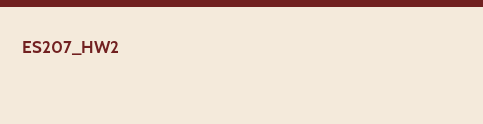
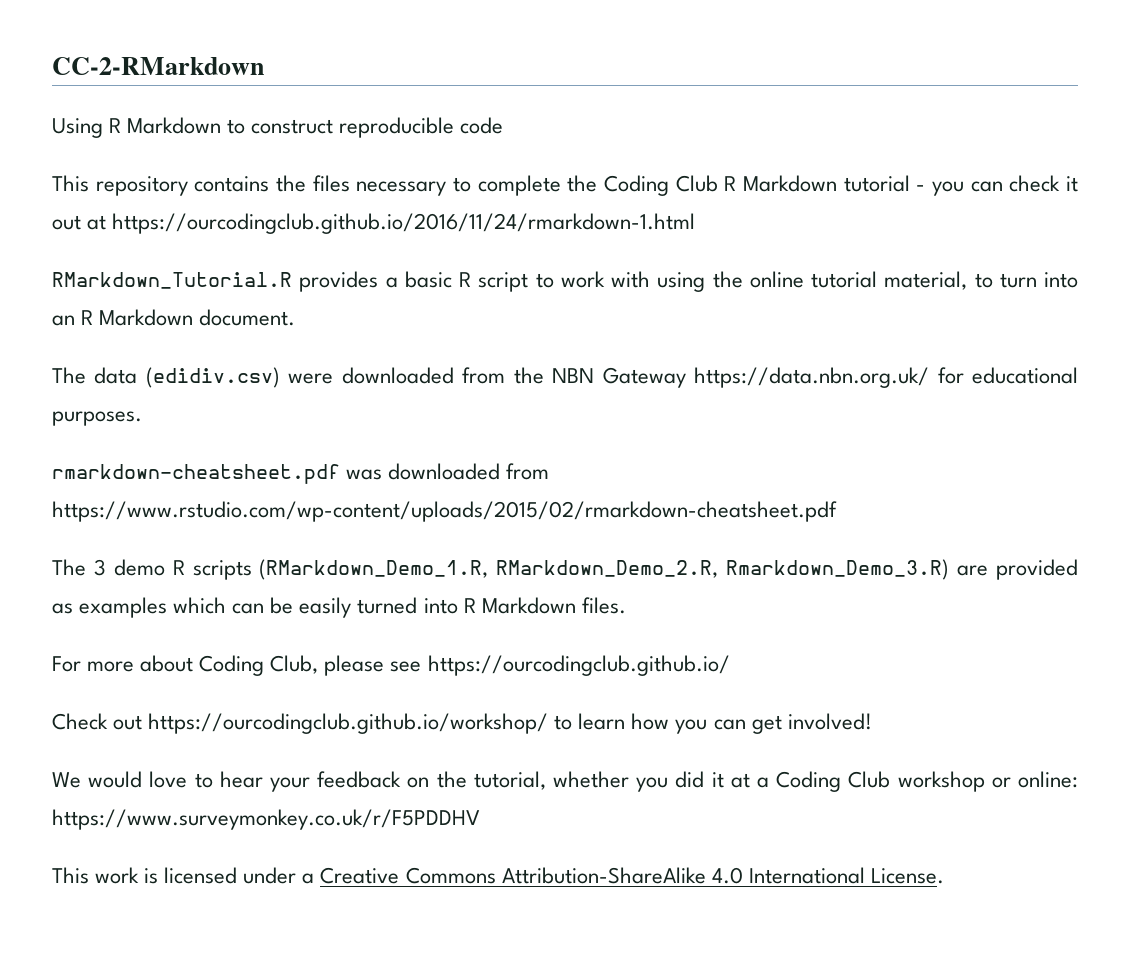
[22,41,119,55] ES207_HW2 -> [52,57,264,75] [52,117,504,138] [52,175,1078,196] [52,213,696,234] [52,271,1078,292] [52,309,296,326] [52,367,1078,388] [52,411,142,426] [52,463,550,484] [52,501,837,522] [52,559,1078,580] [52,597,626,618] [52,655,730,676] [52,713,872,734] [52,771,1079,792] [52,809,480,830] [52,867,944,884] CC-2-RMarkdown // Using R Markdown to construct reproducible code // This repository contains the files necessary to complete the Coding Club R Markdown tutorial - you can check it out at https://ourcodingclub.github.io/2016/11/24/rmarkdown-1.html // RMarkdown_Tutorial.R provides a basic R script to work with using the online tutorial material, to turn into an R Markdown document. // The data (edidiv.csv) were downloaded from the NBN Gateway https://data.nbn.org.uk/ for educational purposes. // rmarkdown-cheatsheet.pdf was downloaded from https://www.rstudio.com/wp-content/uploads/2015/02/rmarkdown-cheatsheet.pdf // The 3 demo R scripts (RMarkdown_Demo_1.R, RMarkdown_Demo_2.R, Rmarkdown_Demo_3.R) are provided as examples which can be easily turned into R Markdown files. // For more about Coding Club, please see https://ourcodingclub.github.io/ // Check out https://ourcodingclub.github.io/workshop/ to learn how you can get involved! // We would love to hear your feedback on the tutorial, whether you did it at a Coding Club workshop or online: https://www.surveymonkey.co.uk/r/F5PDDHV // This work is licensed under a Creative Commons Attribution-ShareAlike 4.0 International License.

